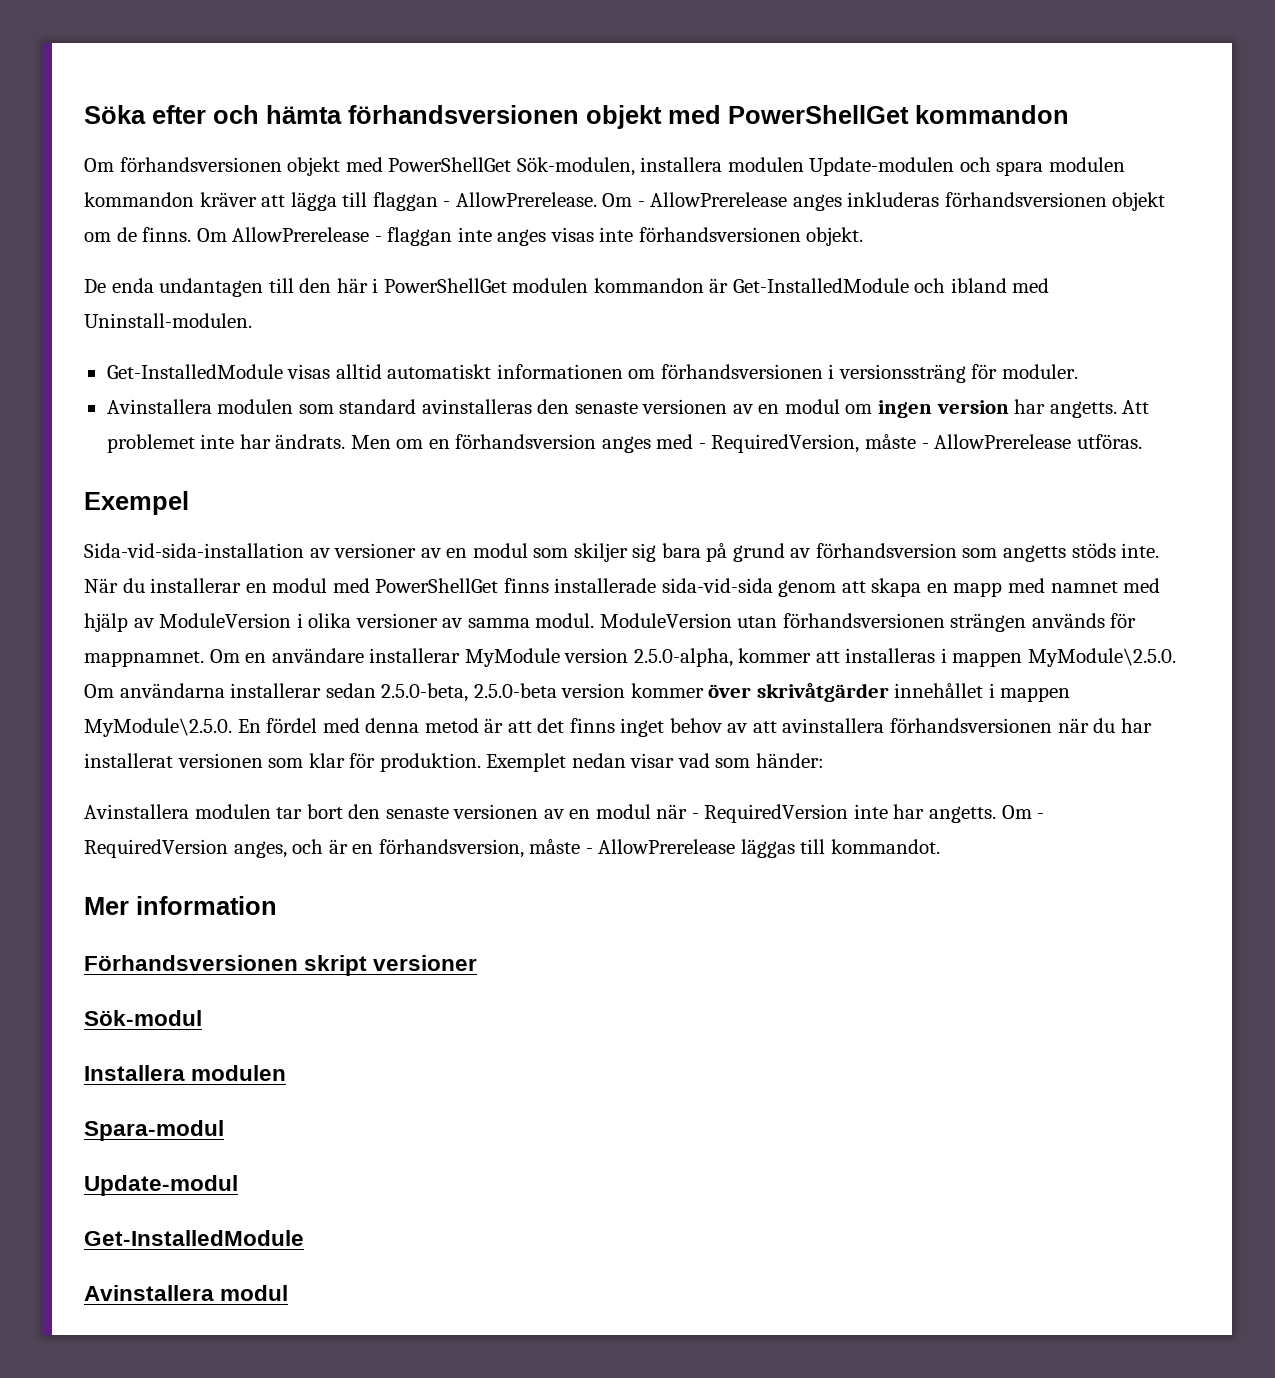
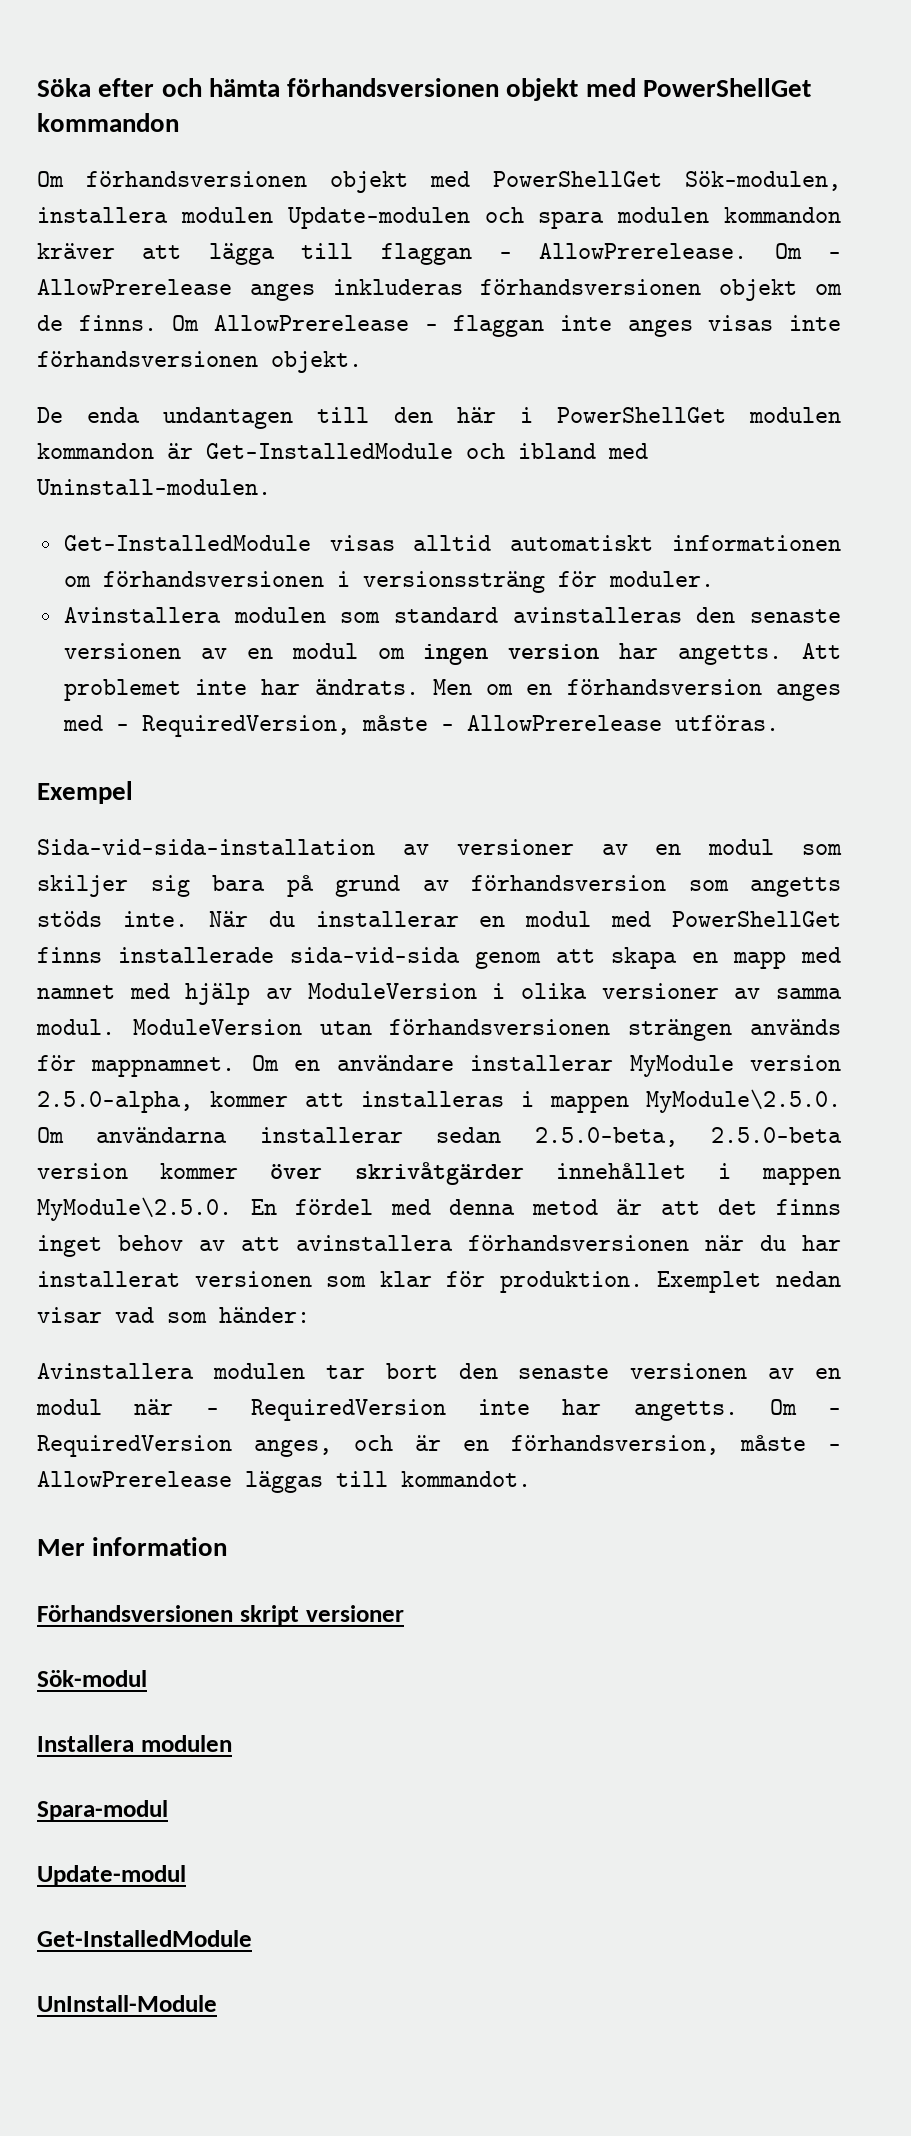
[84,1285,289,1301] Avinstallera modul -> [37,1995,217,2012] UnInstall-Module

